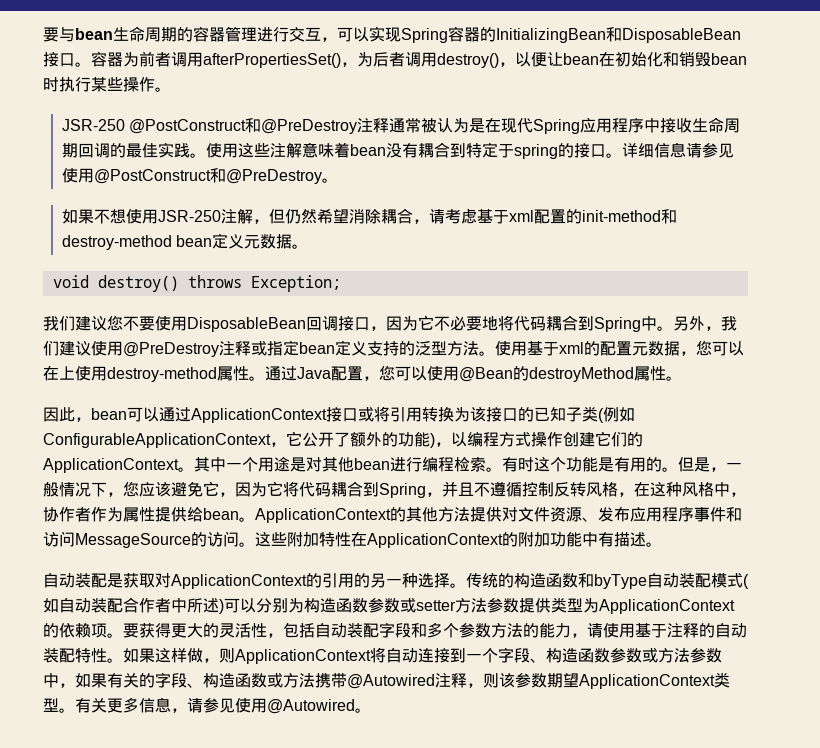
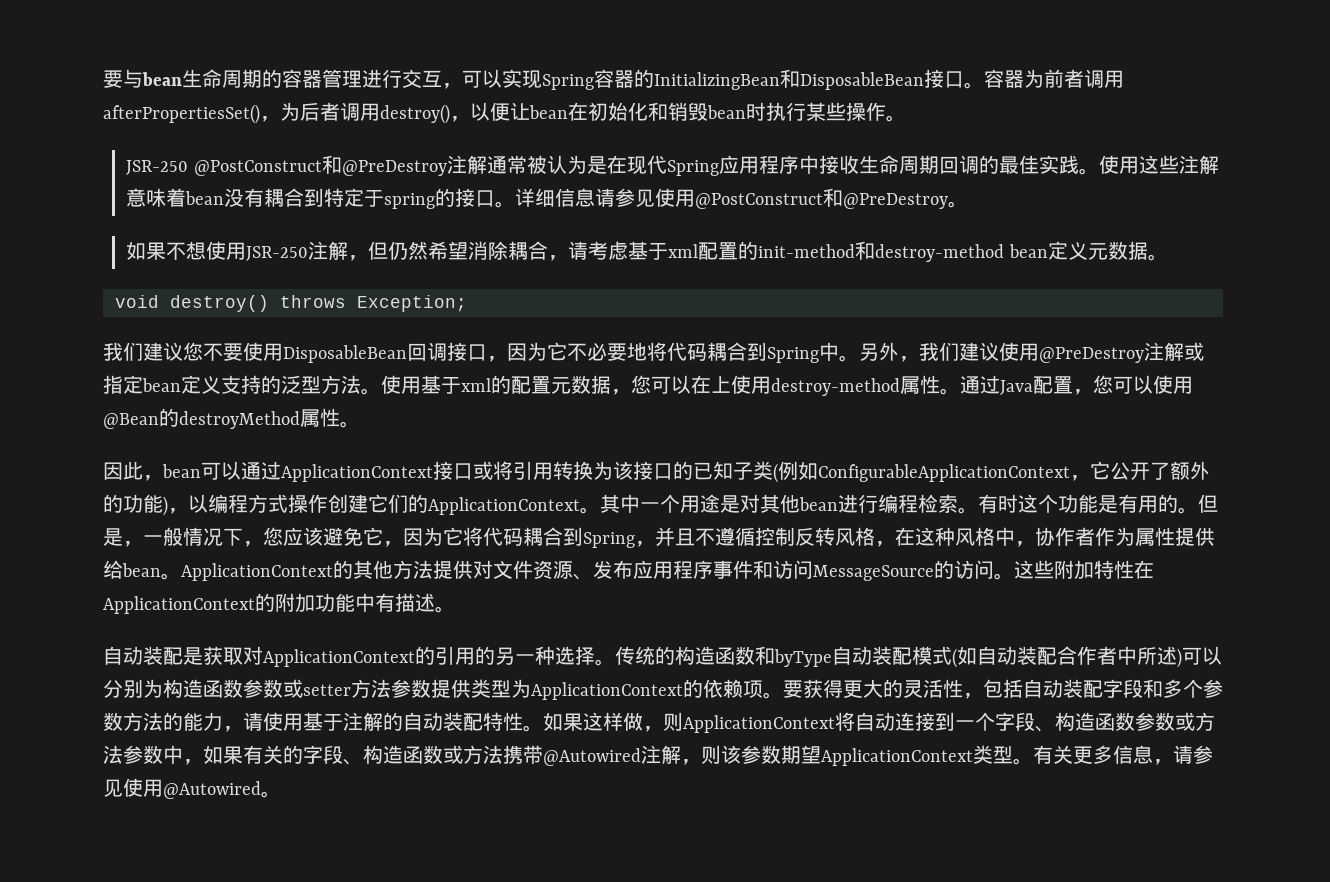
[373,118,390,133] 释 -> [466,155,487,174] 解
[235,341,251,356] 释 -> [1164,342,1184,361] 解
[683,623,699,638] 释 -> [363,712,383,731] 解
[451,673,467,688] 释 -> [661,745,681,764] 解

